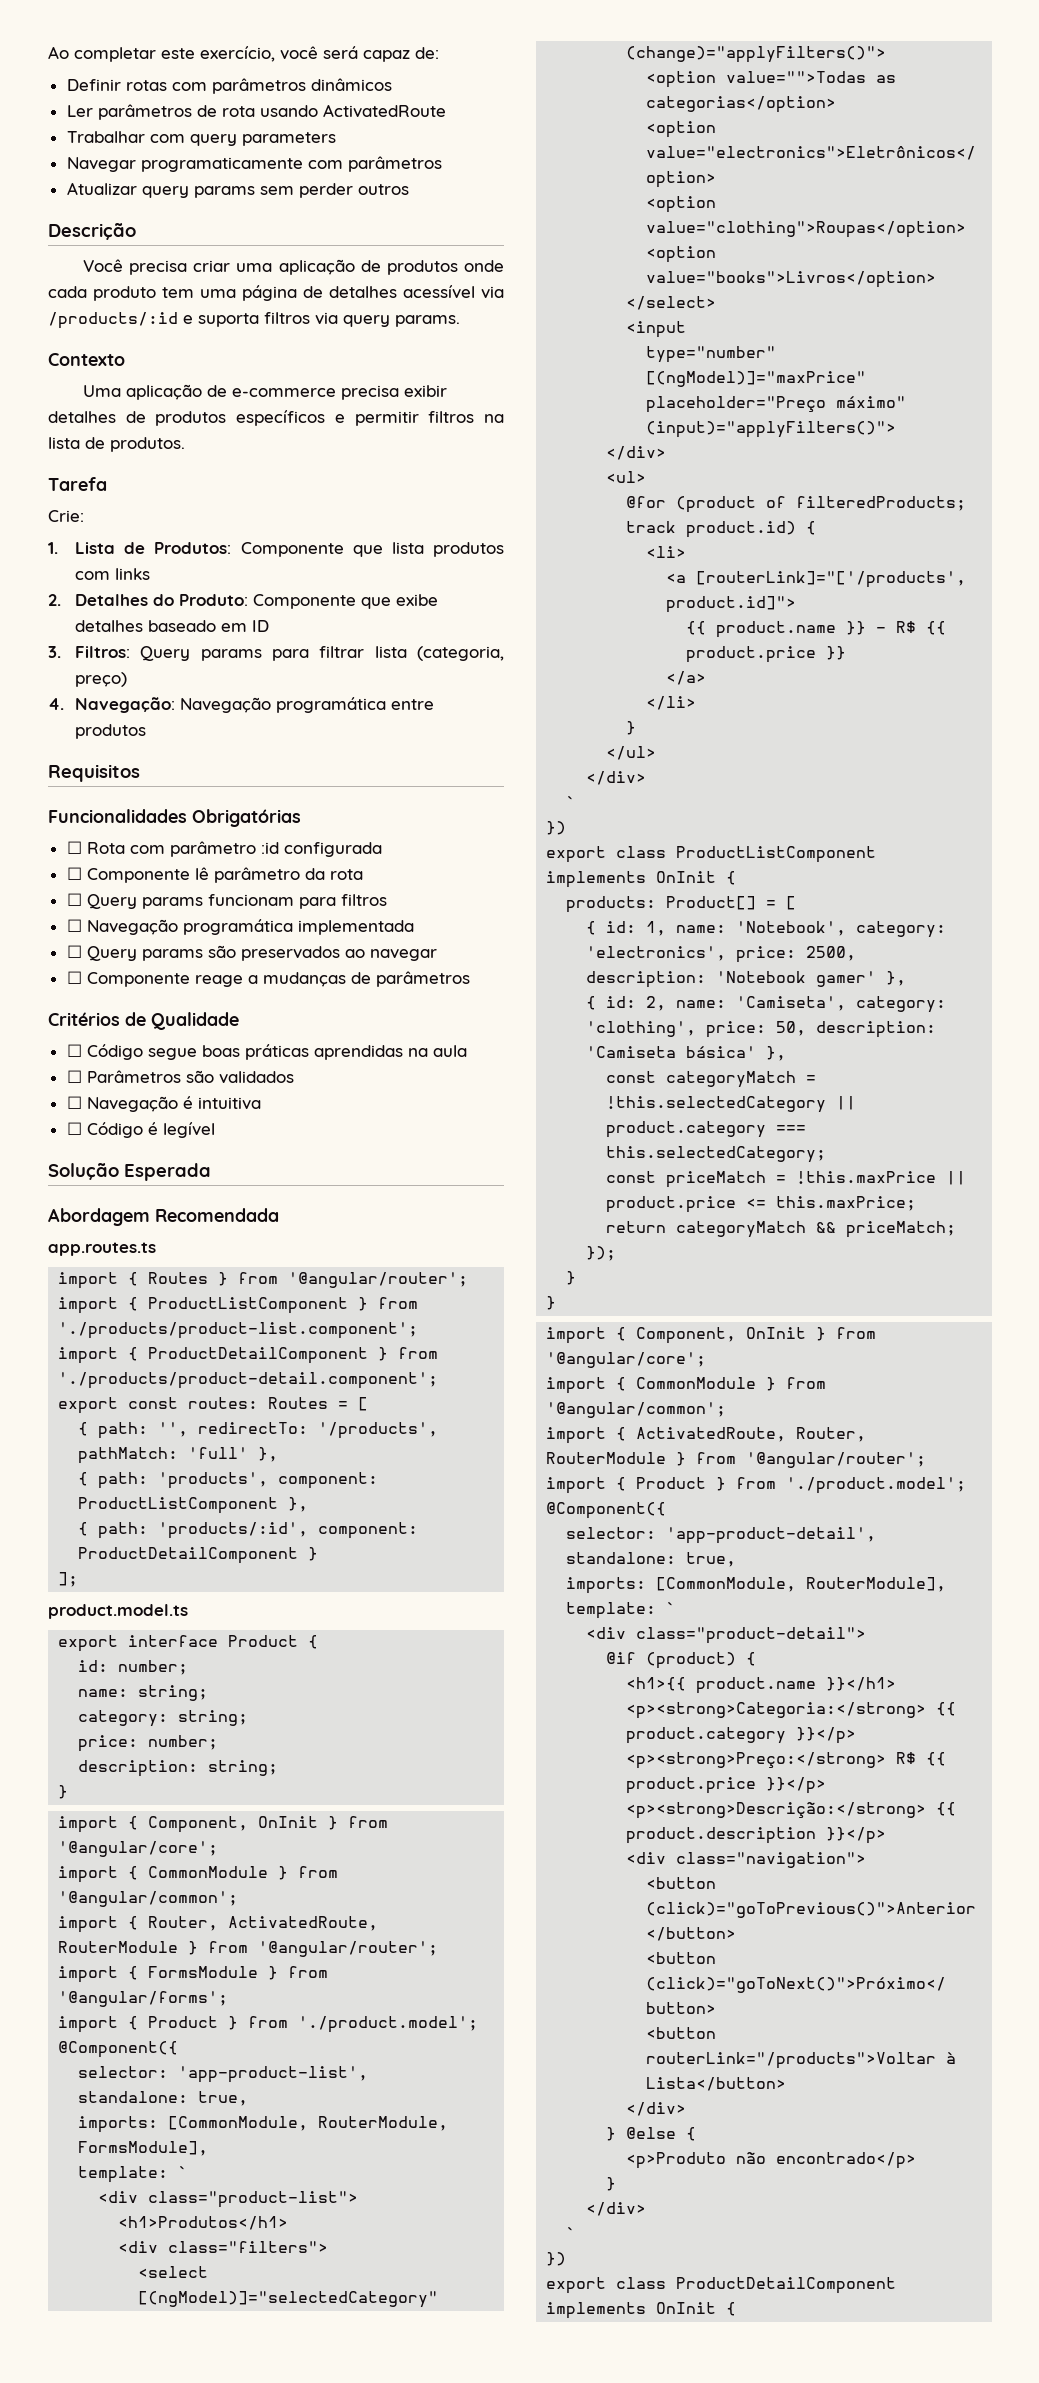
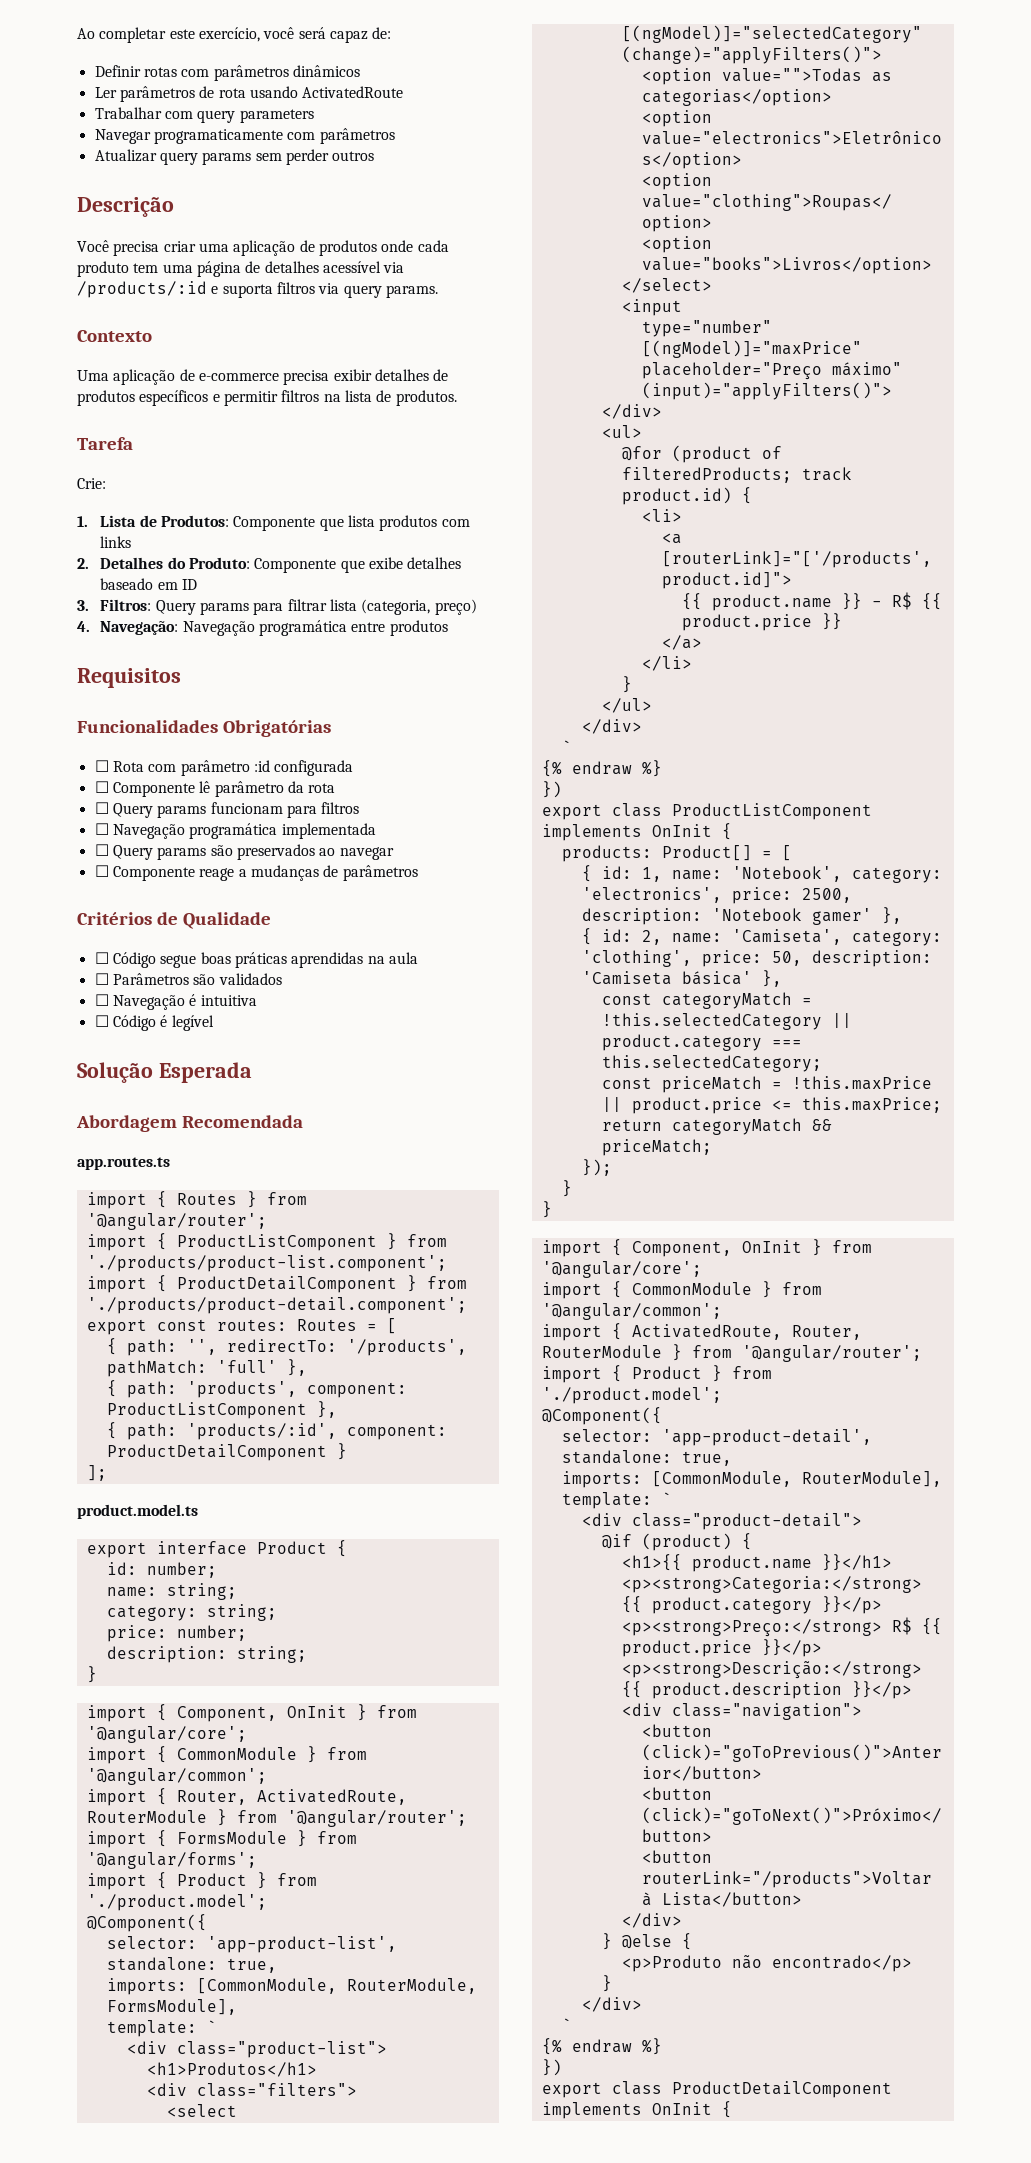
(577, 802) none -> [541,760,662,777] // {% endraw %}
(577, 2233) none -> [541,2038,662,2055] // {% endraw %}

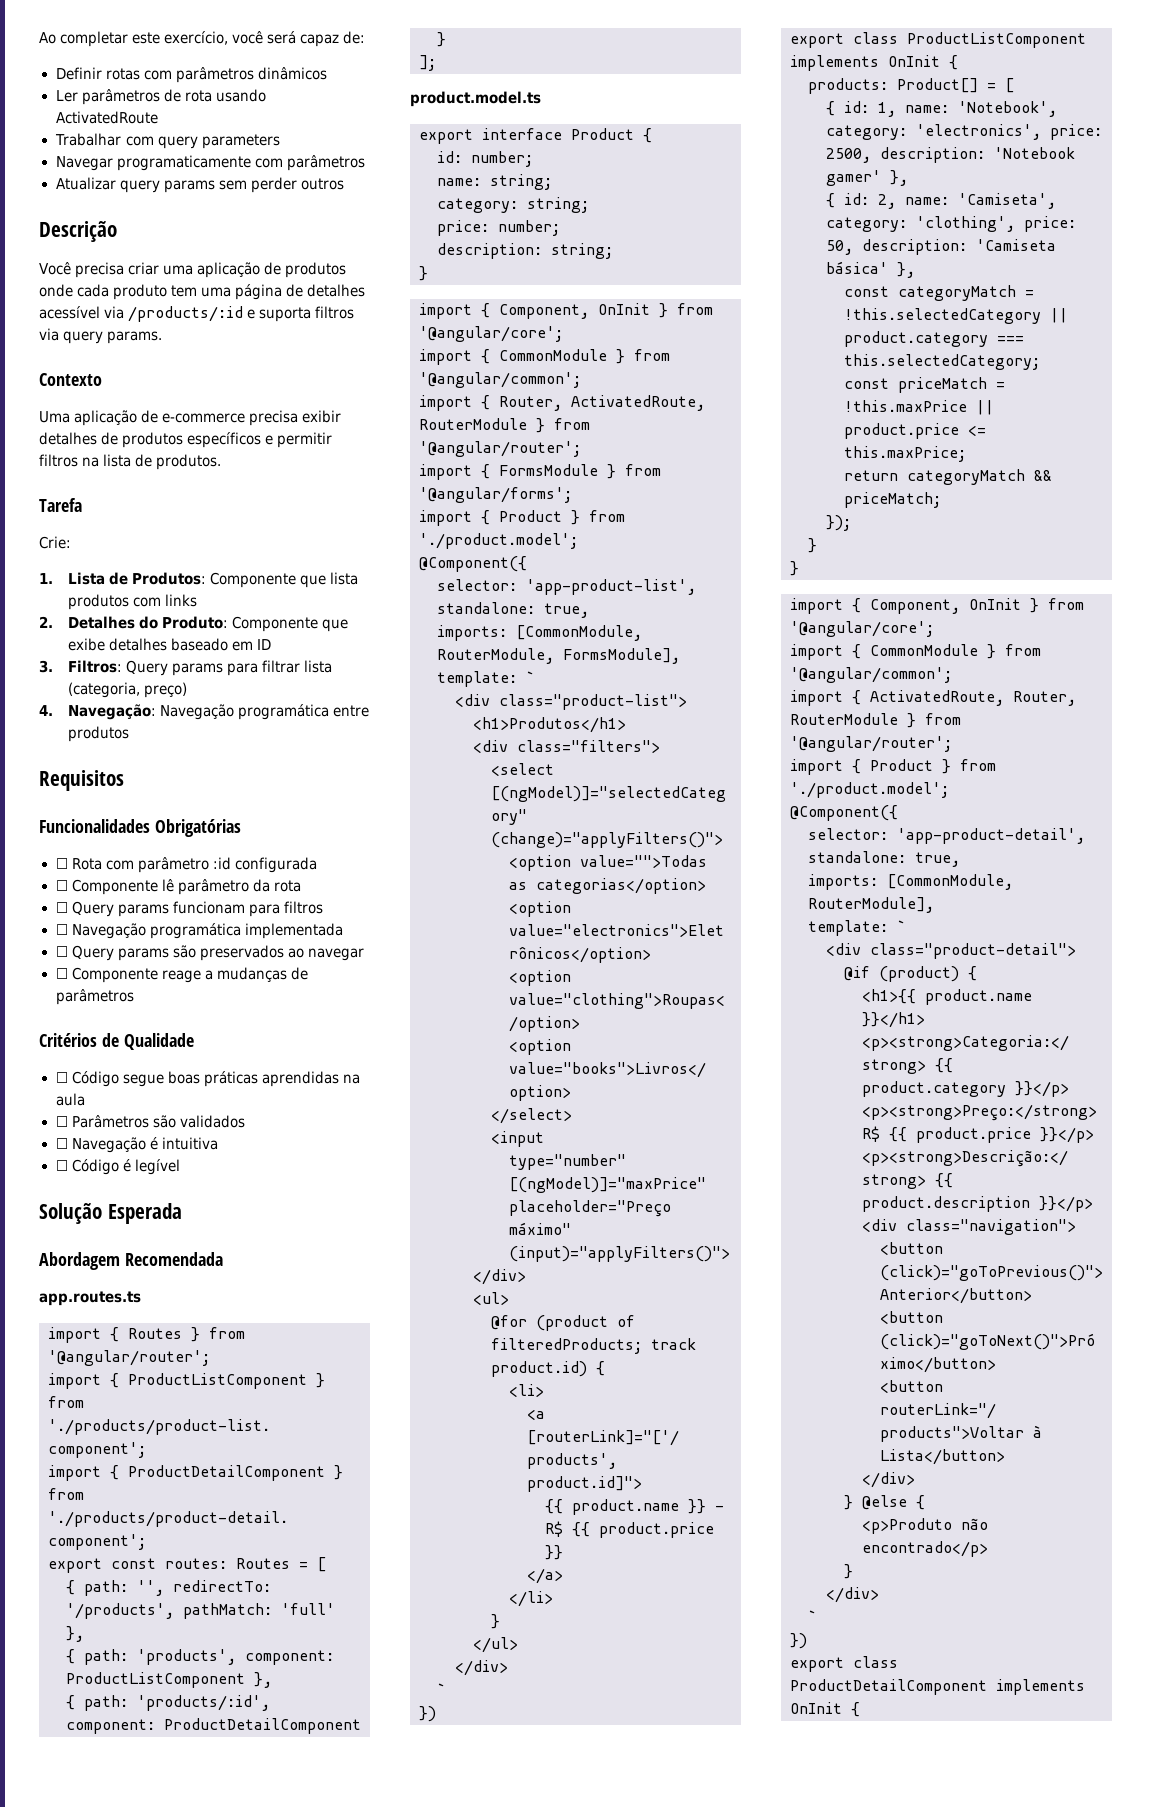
[541,760,662,777] // {% endraw %} -> (446, 1689) none
[541,2038,662,2055] // {% endraw %} -> (817, 1616) none

